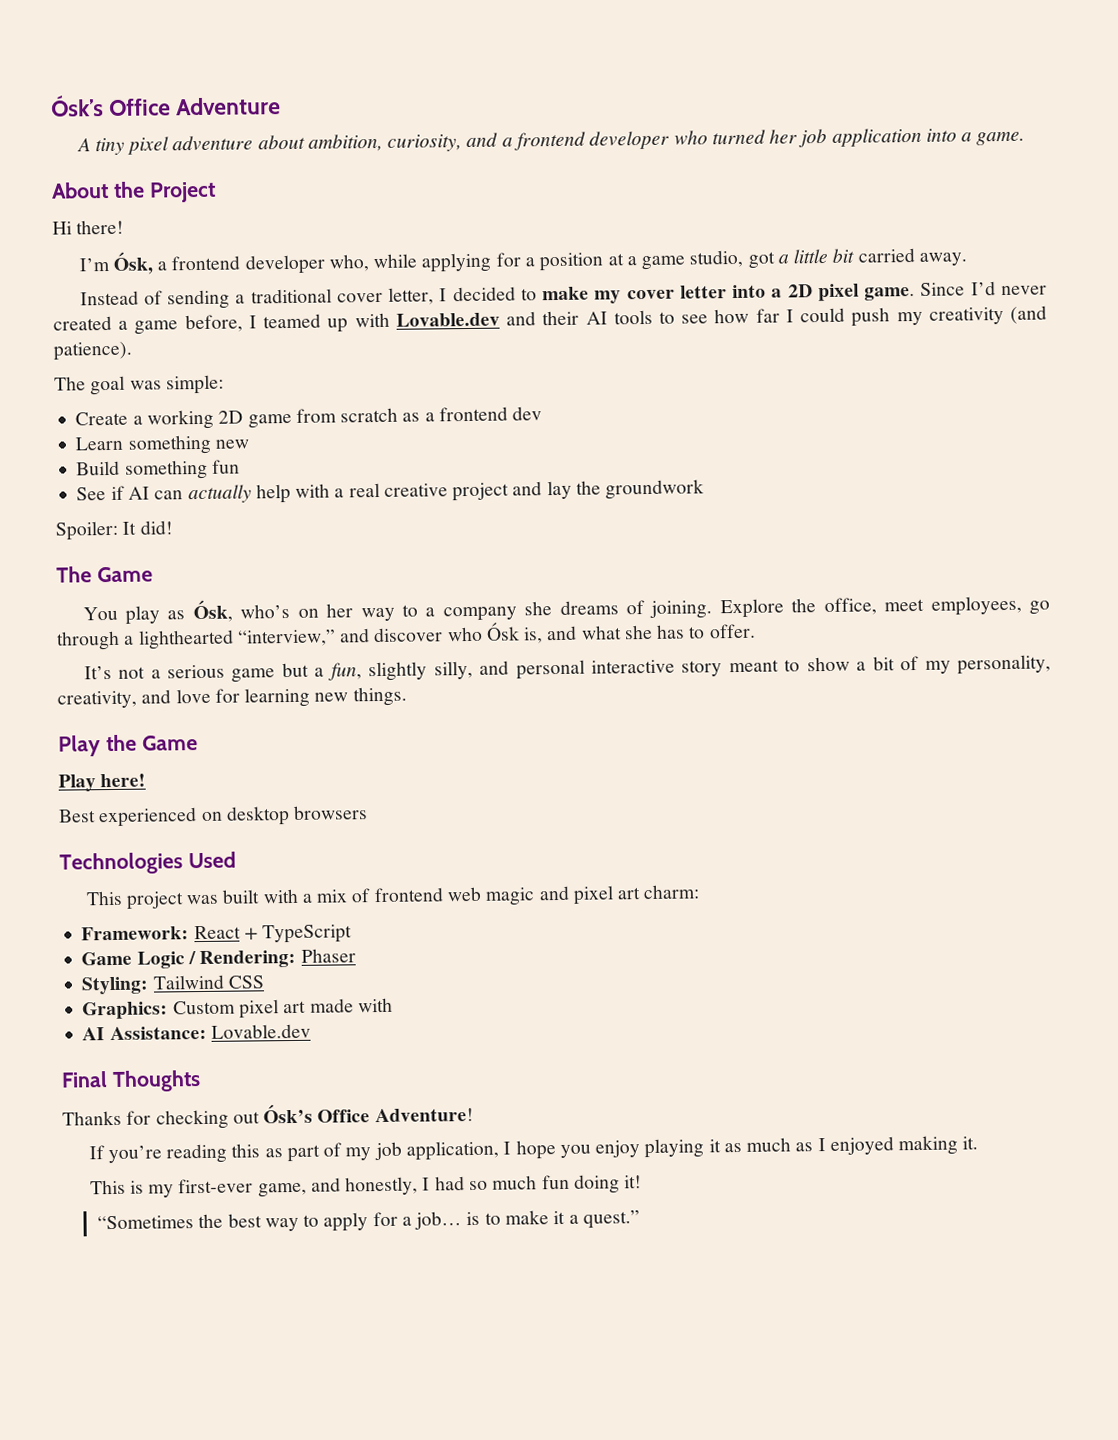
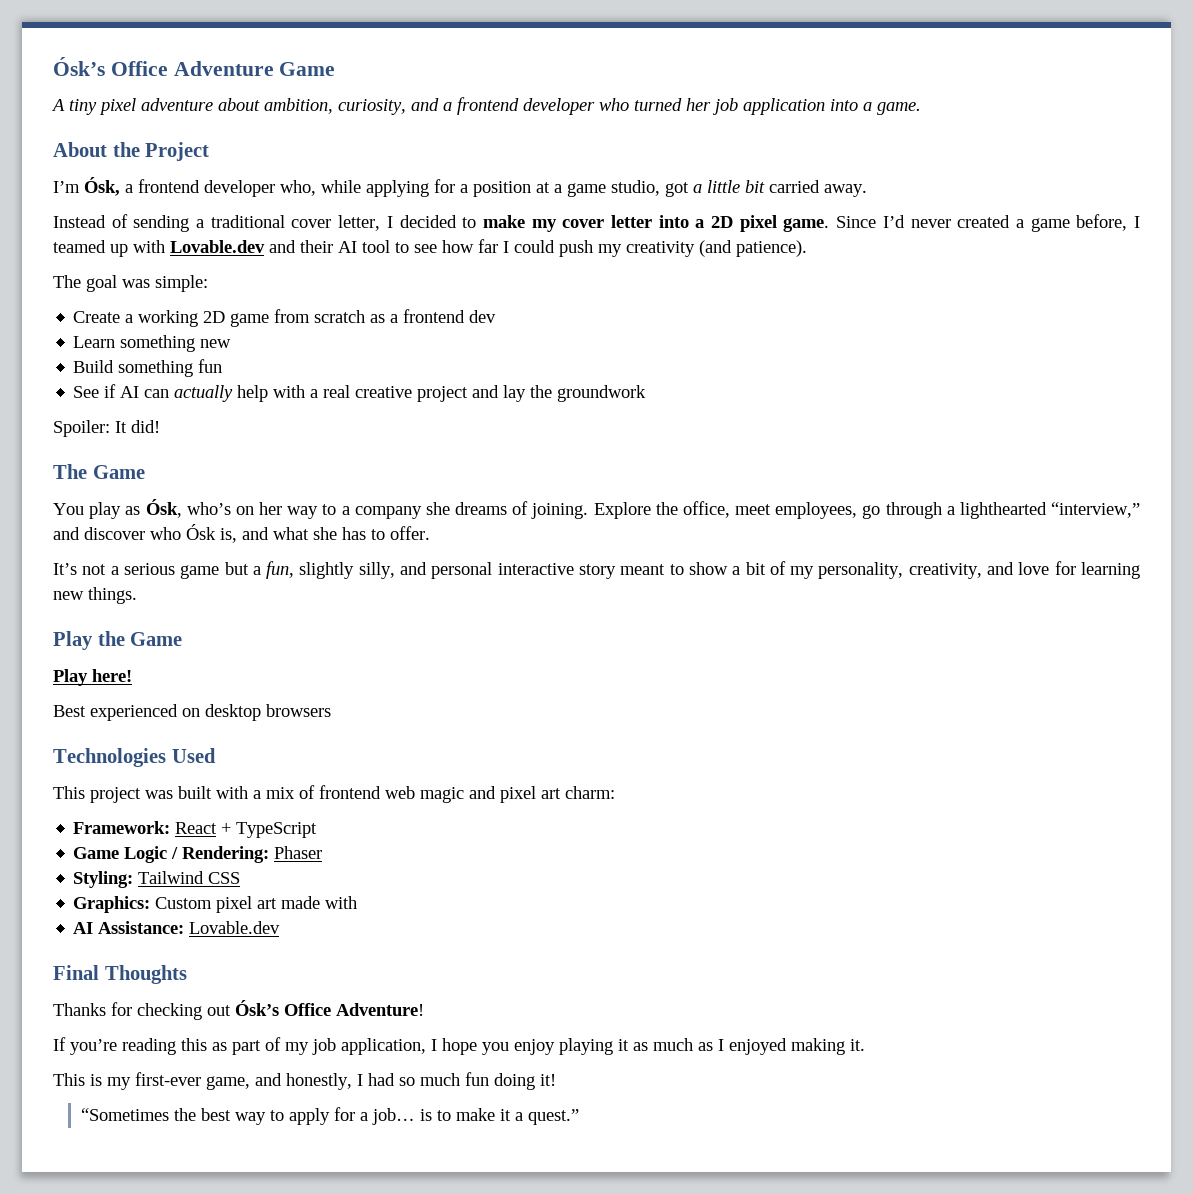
(282, 106) none -> [279,62,336,76] Game
[52,219,125,235] // Hi there! -> (210, 151) none
[613,309,653,325] tools -> [362,240,390,253] tool

